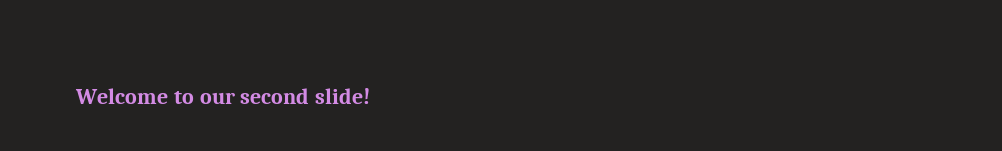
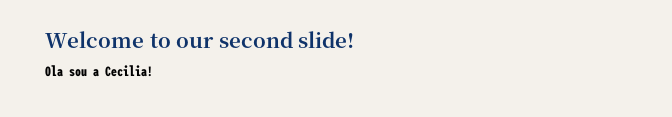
(371, 96) none -> [45,65,153,77] // Ola sou a Cecilia!

